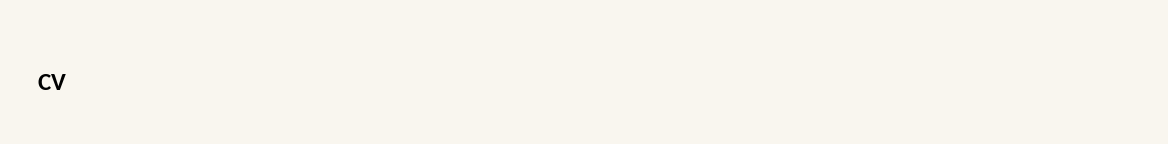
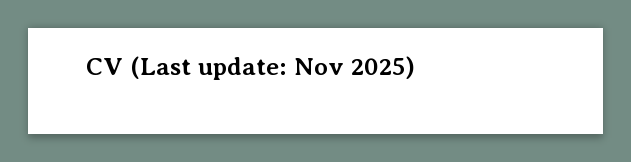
(66, 82) none -> [129,56,415,80] (Last update: Nov 2025)

